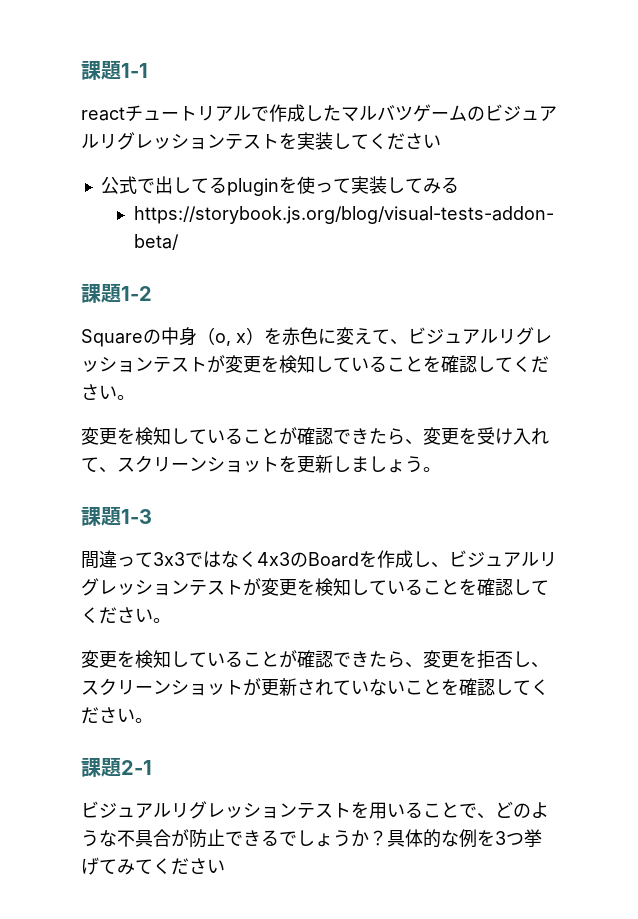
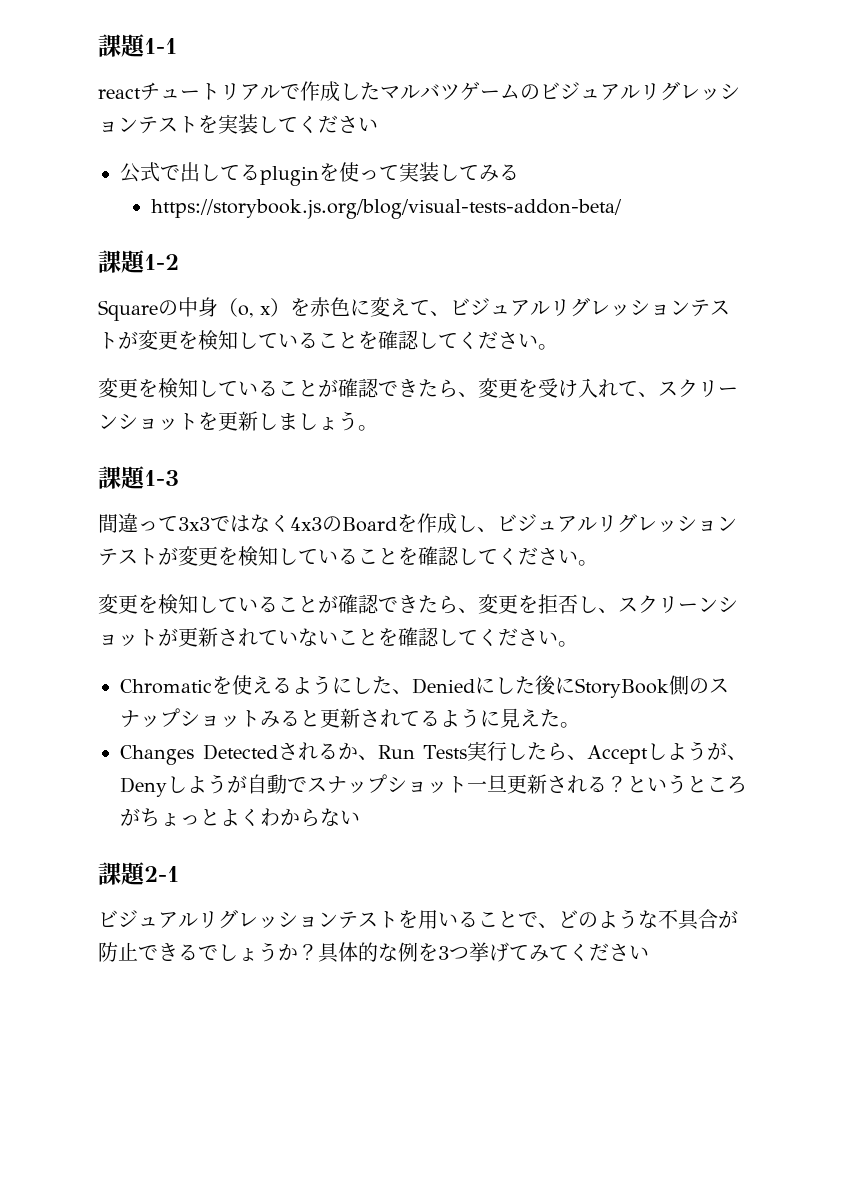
(153, 720) none -> [120,675,729,698] [120,708,580,728] [120,741,747,765] [120,774,747,797] [120,808,360,827] // Chromaticを使えるようにした、Deniedにした後にStoryBook側のスナップショットみると更新されてるように見えた。 // Changes Detectedされるか、Run Tests実行したら、Acceptしようが、Denyしようが自動でスナップショット一旦更新される？というところがちょっとよくわからない

